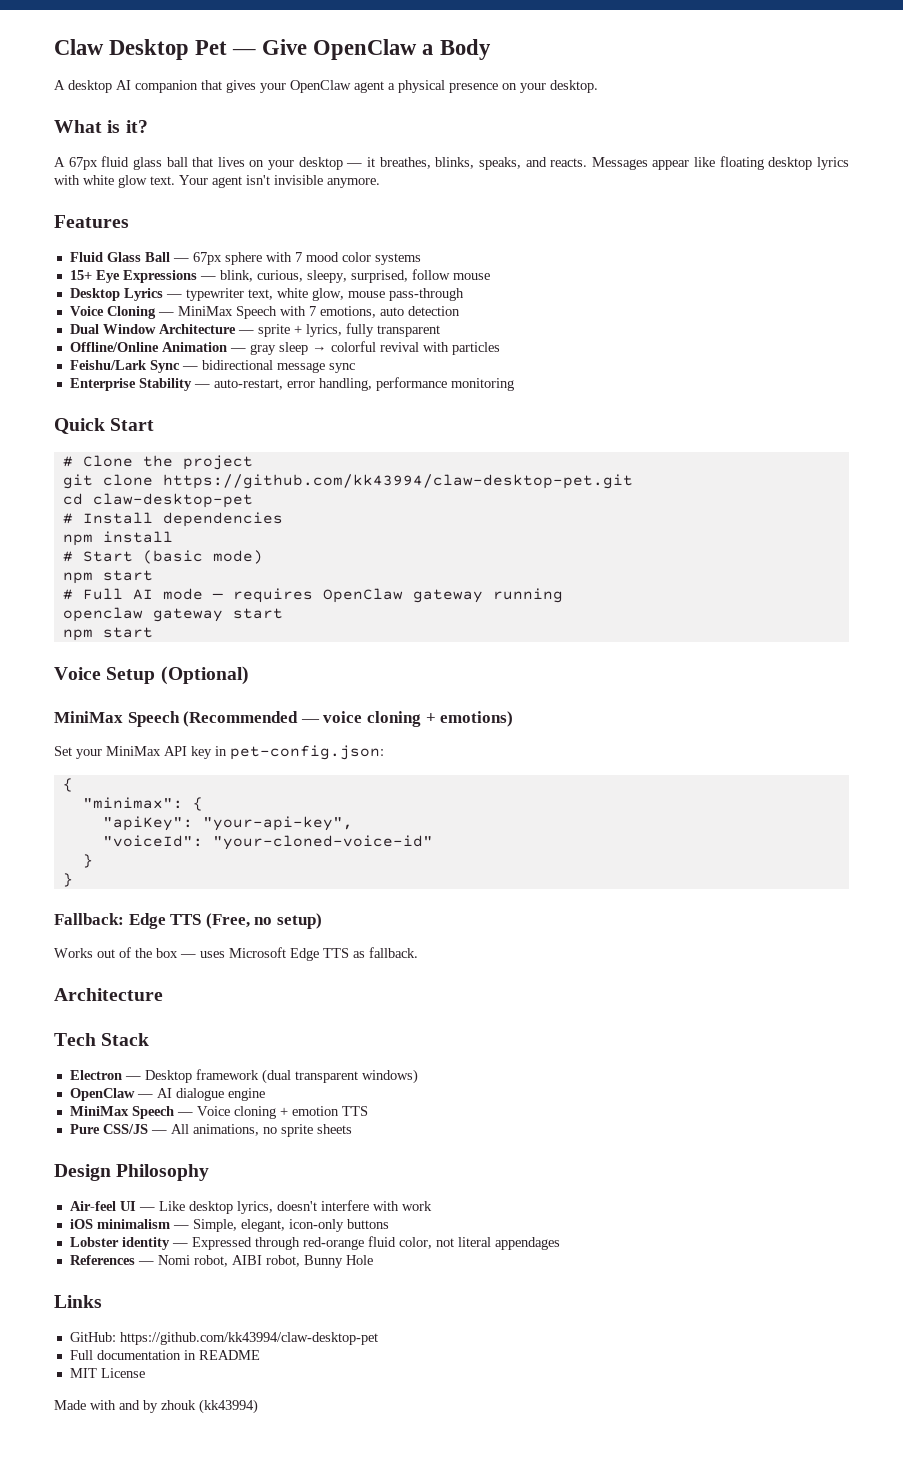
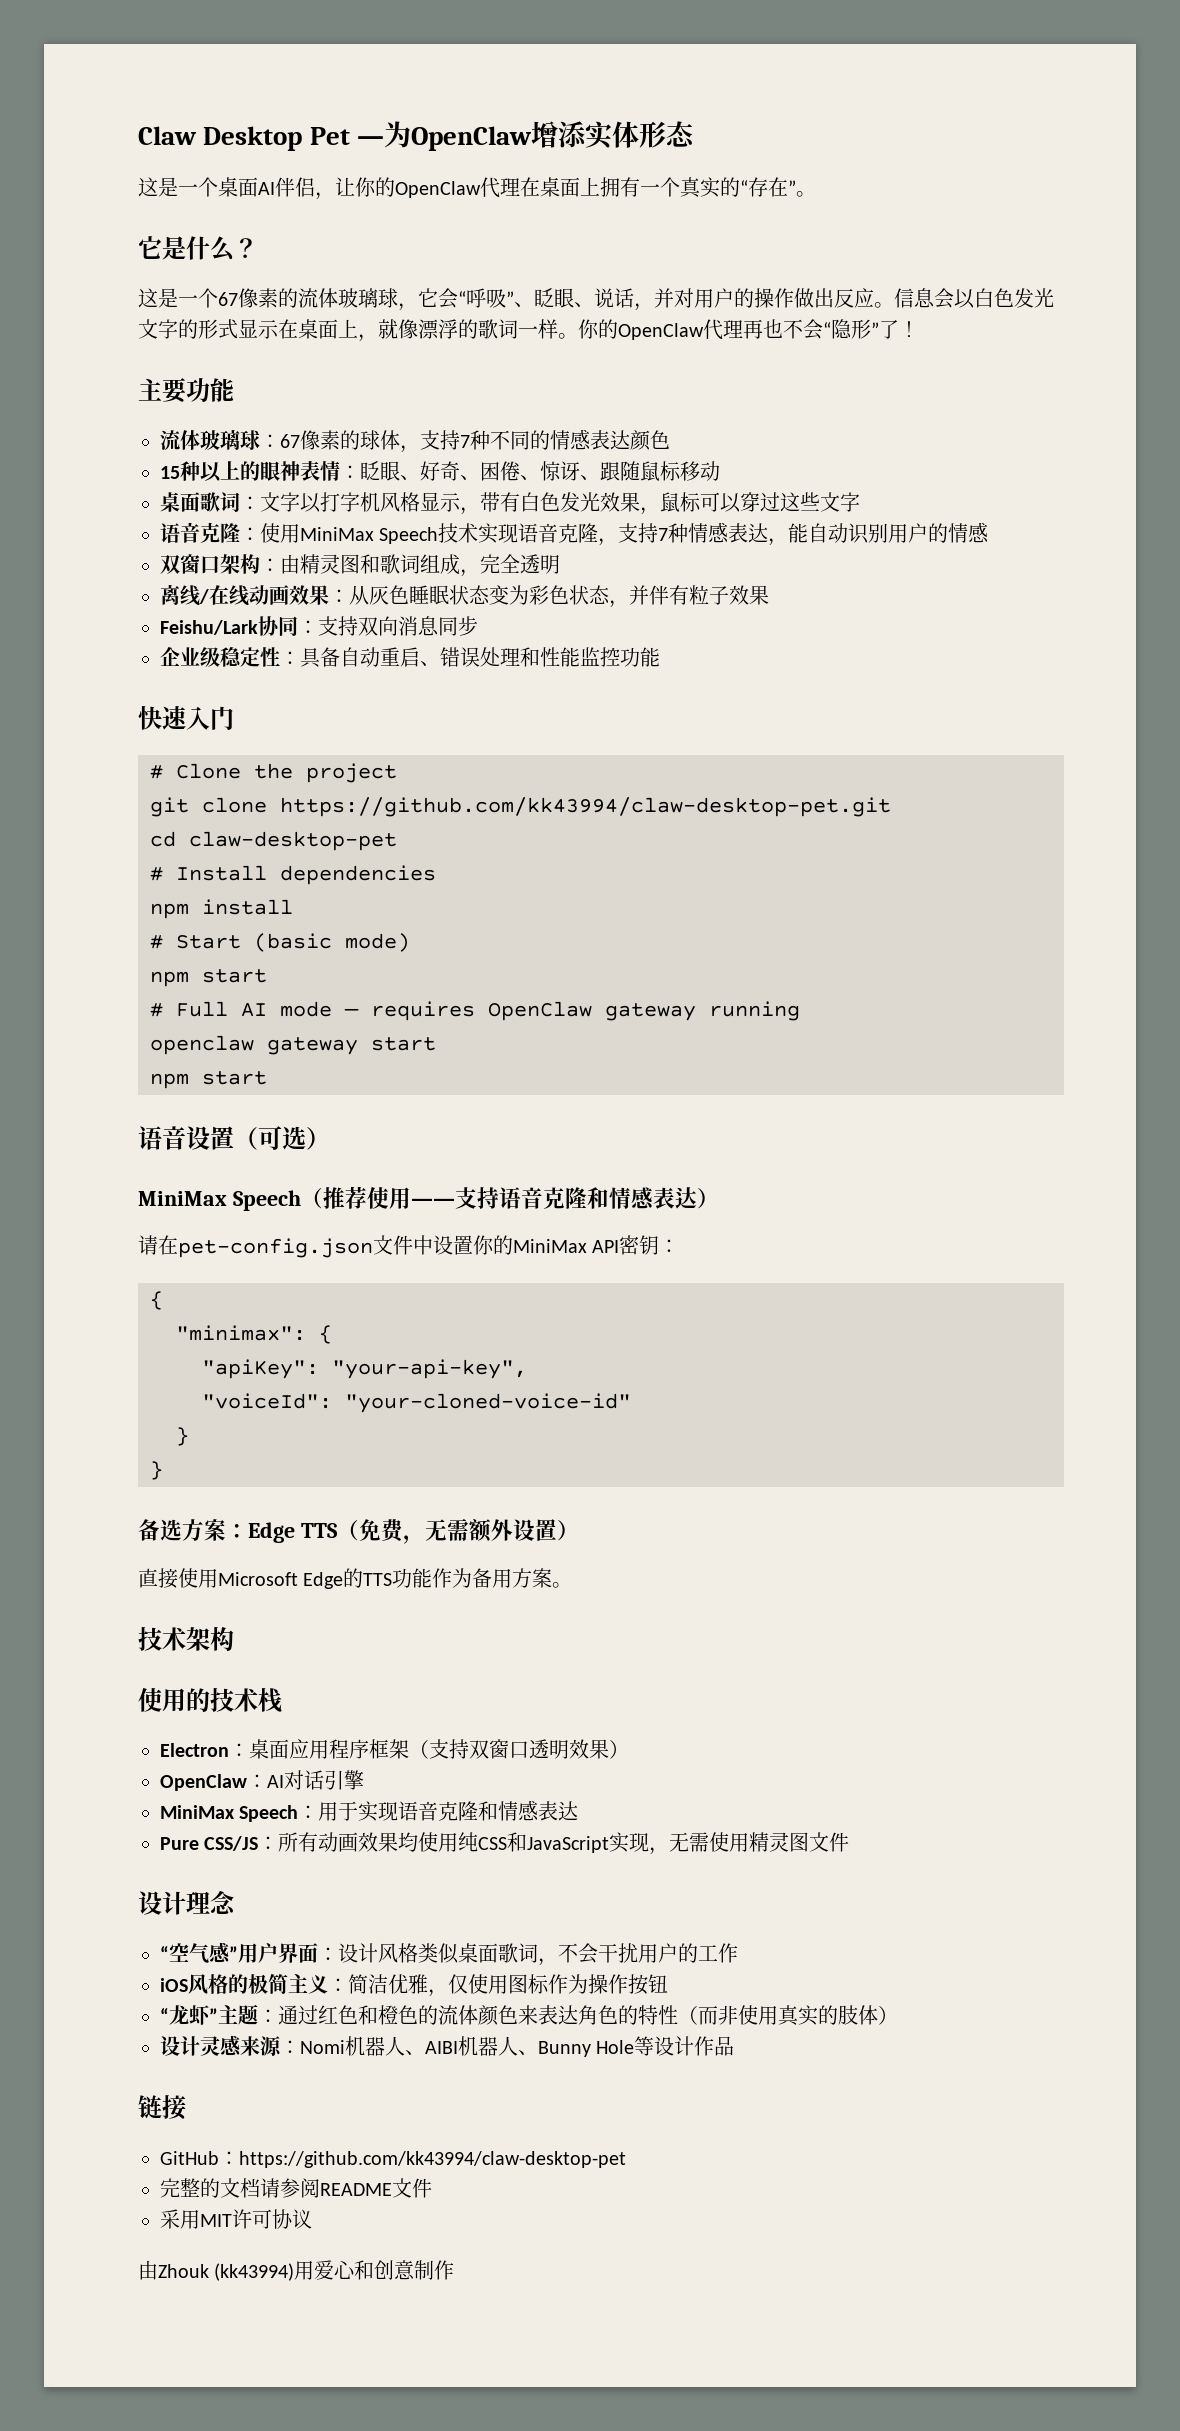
[262,39,491,60] [54,80,598,93] [54,120,148,133] [54,156,849,170] [54,175,380,188] [54,215,129,228] [69,252,421,265] [69,269,490,283] [69,288,464,301] [69,306,460,319] [69,323,440,337] [69,341,500,355] [69,360,355,373] [69,377,514,391] [54,418,155,434] Give OpenClaw a Body // A desktop AI companion that gives your OpenClaw agent a physical presence on your desktop. // What is it? // A 67px fluid glass ball that lives on your desktop — it breathes, blinks, speaks, and reacts. Messages appear like floating desktop lyrics with white glow text. Your agent isn't invisible anymore. // Features // Fluid Glass Ball — 67px sphere with 7 mood color systems // 15+ Eye Expressions — blink, curious, sleepy, surprised, follow mouse // Desktop Lyrics — typewriter text, white glow, mouse pass-through // Voice Cloning — MiniMax Speech with 7 emotions, auto detection // Dual Window Architecture — sprite + lyrics, fully transparent // Offline/Online Animation — gray sleep → colorful revival with particles // Feishu/Lark Sync — bidirectional message sync // Enterprise Stability — auto-restart, error handling, performance monitoring // Quick Start -> [383,121,695,151] [138,177,816,200] [138,236,258,262] [138,288,1054,311] [138,319,919,342] [138,378,234,403] [160,429,670,453] [160,461,720,482] [160,492,860,515] [160,522,990,546] [160,554,560,577] [160,585,769,608] [160,616,478,636] [160,647,660,668] [138,706,234,730] 为OpenClaw增添实体形态 // 这是一个桌面AI伴侣，让你的OpenClaw代理在桌面上拥有一个真实的“存在”。 // 它是什么？ // 这是一个67像素的流体玻璃球，它会“呼吸”、眨眼、说话，并对用户的操作做出反应。信息会以白色发光文字的形式显示在桌面上，就像漂浮的歌词一样。你的OpenClaw代理再也不会“隐形”了！ // 主要功能 // 流体玻璃球：67像素的球体，支持7种不同的情感表达颜色 // 15种以上的眼神表情：眨眼、好奇、困倦、惊讶、跟随鼠标移动 // 桌面歌词：文字以打字机风格显示，带有白色发光效果，鼠标可以穿过这些文字 // 语音克隆：使用MiniMax Speech技术实现语音克隆，支持7种情感表达，能自动识别用户的情感 // 双窗口架构：由精灵图和歌词组成，完全透明 // 离线/在线动画效果：从灰色睡眠状态变为彩色状态，并伴有粒子效果 // Feishu/Lark协同：支持双向消息同步 // 企业级稳定性：具备自动重启、错误处理和性能监控功能 // 快速入门
[54,666,249,685] [54,711,514,727] [54,745,384,760] Voice Setup (Optional) // MiniMax Speech (Recommended — voice cloning + emotions) // Set your MiniMax API key in pet-config.json: -> [138,1126,330,1150] [138,1186,719,1211] [138,1235,680,1258] 语音设置（可选） // MiniMax Speech（推荐使用——支持语音克隆和情感表达） // 请在pet-config.json文件中设置你的MiniMax API密钥：
[54,913,322,929] [54,947,418,961] [54,988,163,1001] [54,1033,150,1046] [69,1069,418,1084] [69,1088,265,1101] [69,1106,368,1119] [69,1124,352,1137] [54,1164,210,1181] [69,1200,432,1214] [69,1219,389,1232] [69,1236,560,1250] [69,1255,373,1268] [54,1295,102,1308] [69,1332,378,1345] [69,1350,260,1360] [69,1368,145,1378] [54,1399,258,1414] Fallback: Edge TTS (Free, no setup) // Works out of the box — uses Microsoft Edge TTS as fallback. // Architecture // Tech Stack // Electron — Desktop framework (dual transparent windows) // OpenClaw — AI dialogue engine // MiniMax Speech — Voice cloning + emotion TTS // Pure CSS/JS — All animations, no sprite sheets // Design Philosophy // Air-feel UI — Like desktop lyrics, doesn't interfere with work // iOS minimalism — Simple, elegant, icon-only buttons // Lobster identity — Expressed through red-orange fluid color, not literal appendages // References — Nomi robot, AIBI robot, Bunny Hole // Links // GitHub: https://github.com/kk43994/claw-desktop-pet // Full documentation in README // MIT License // Made with and by zhouk (kk43994) -> [138,1518,579,1544] [138,1568,573,1589] [138,1627,234,1651] [138,1687,282,1713] [160,1739,629,1759] [160,1770,364,1791] [160,1800,579,1822] [160,1832,850,1855] [138,1891,236,1915] [160,1942,738,1966] [160,1974,668,1997] [160,2004,898,2026] [160,2035,735,2057] [138,2095,186,2120] [160,2151,626,2168] [160,2178,432,2198] [160,2209,312,2229] [138,2260,455,2281] 备选方案：Edge TTS（免费，无需额外设置） // 直接使用Microsoft Edge的TTS功能作为备用方案。 // 技术架构 // 使用的技术栈 // Electron：桌面应用程序框架（支持双窗口透明效果） // OpenClaw：AI对话引擎 // MiniMax Speech：用于实现语音克隆和情感表达 // Pure CSS/JS：所有动画效果均使用纯CSS和JavaScript实现，无需使用精灵图文件 // 设计理念 // “空气感”用户界面：设计风格类似桌面歌词，不会干扰用户的工作 // iOS风格的极简主义：简洁优雅，仅使用图标作为操作按钮 // “龙虾”主题：通过红色和橙色的流体颜色来表达角色的特性（而非使用真实的肢体） // 设计灵感来源：Nomi机器人、AIBI机器人、Bunny Hole等设计作品 // 链接 // GitHub：https://github.com/kk43994/claw-desktop-pet // 完整的文档请参阅README文件 // 采用MIT许可协议 // 由Zhouk (kk43994)用爱心和创意制作

